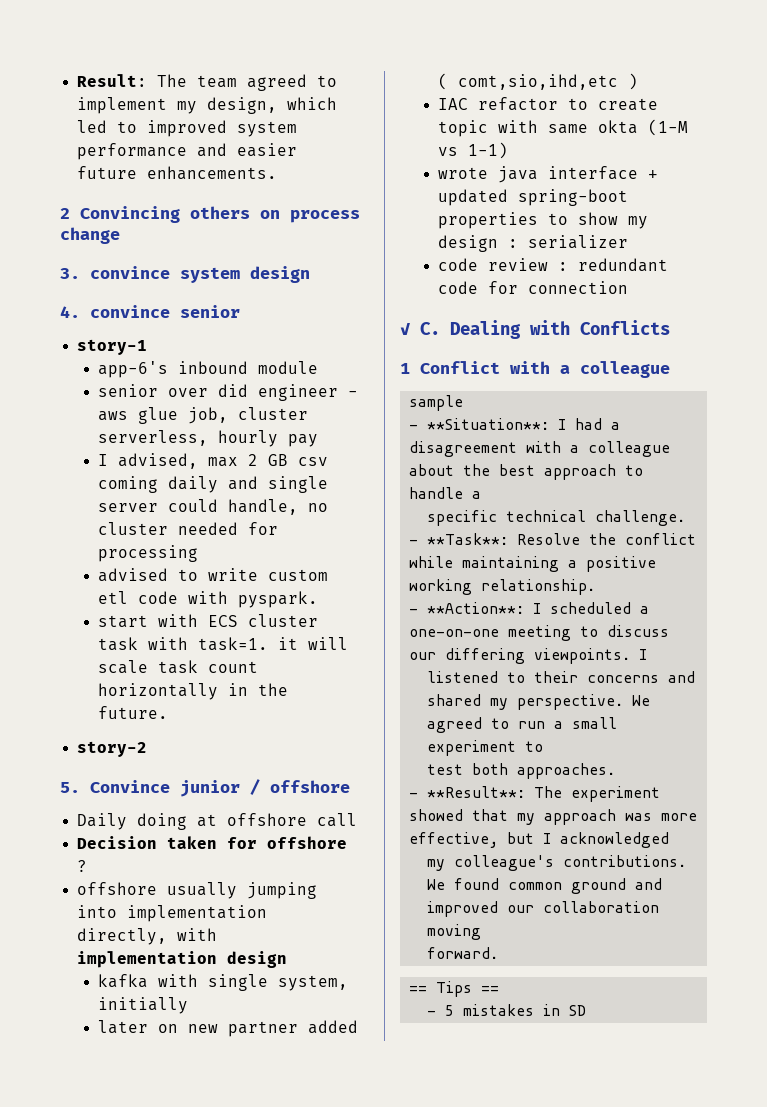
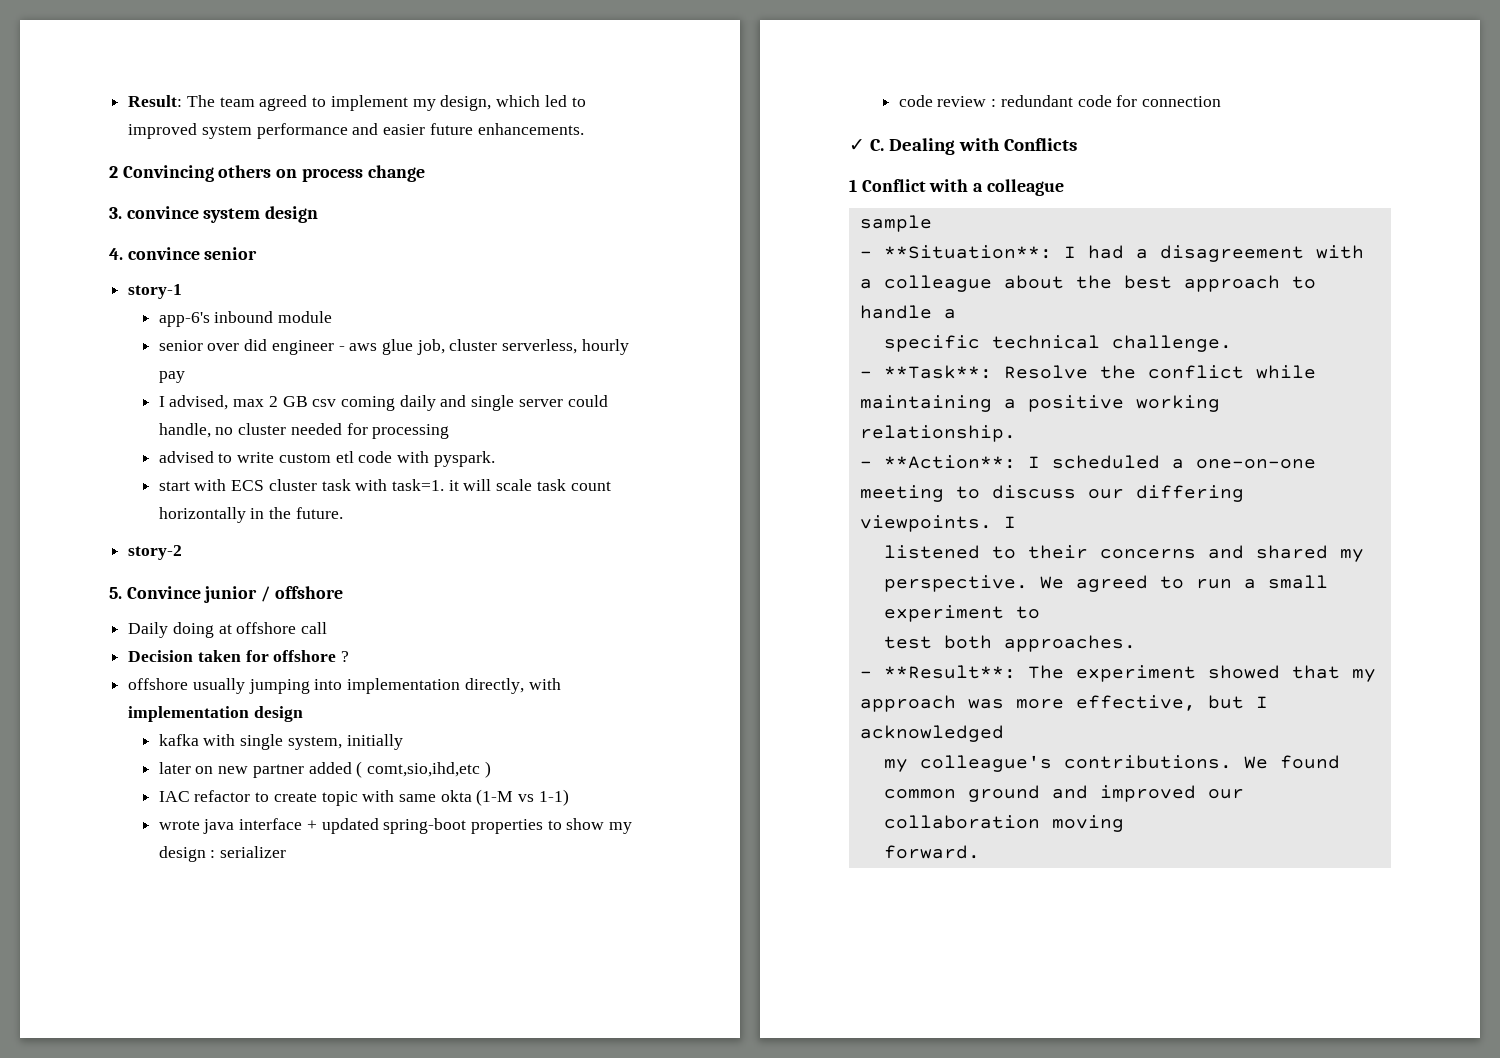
[409,981,500,997] [427,1004,587,1016] // == Tips == // - 5 mistakes in SD -> (980, 852) none

